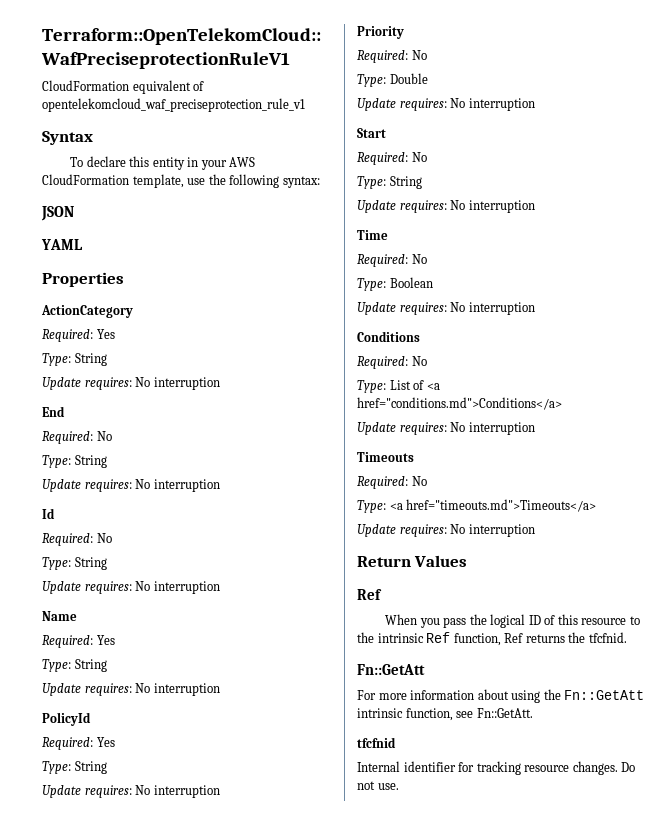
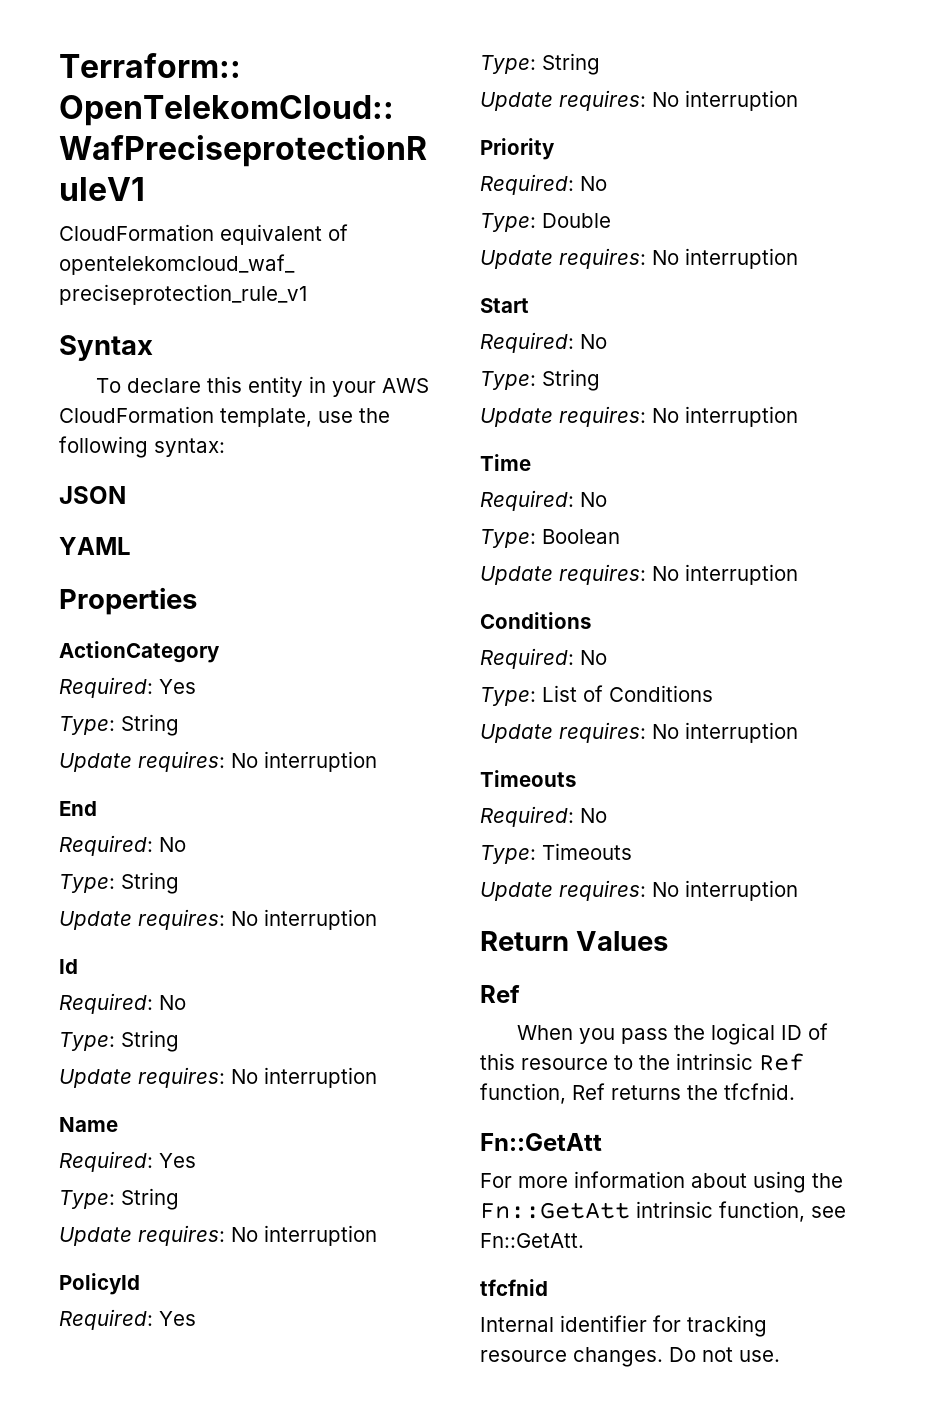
[426,383,440,390] [357,397,562,410] <a href="conditions.md">Conditions</a> -> [609,685,713,702] Conditions
[389,499,597,512] <a href="timeouts.md">Timeouts</a> -> [542,843,632,860] Timeouts

